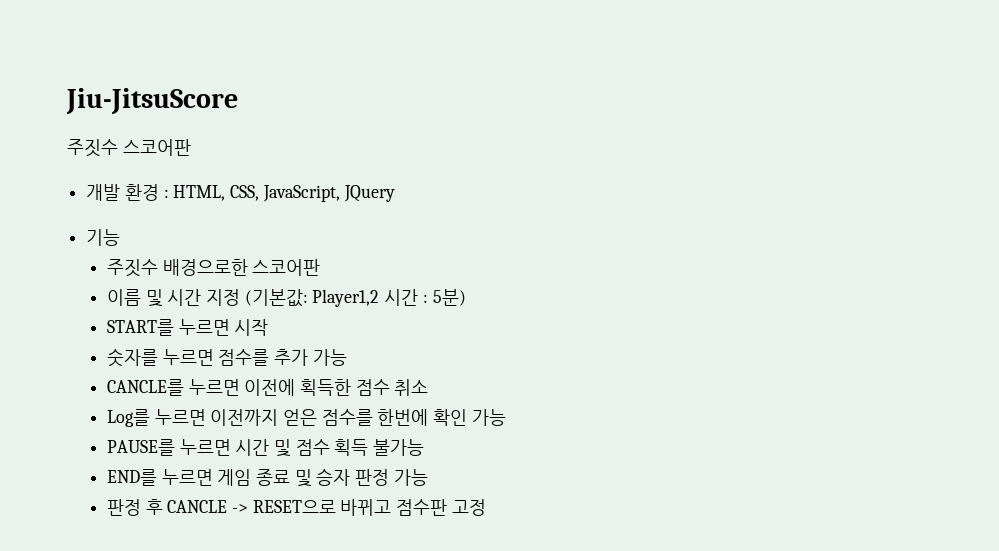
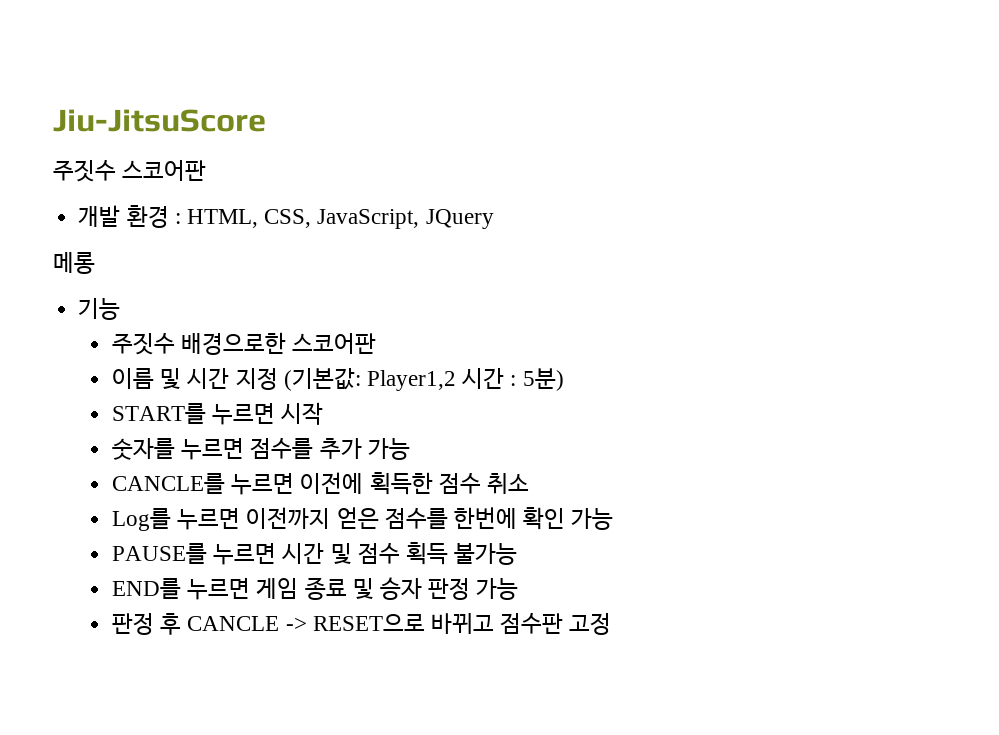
(395, 193) none -> [53,252,95,274] // 메롱

